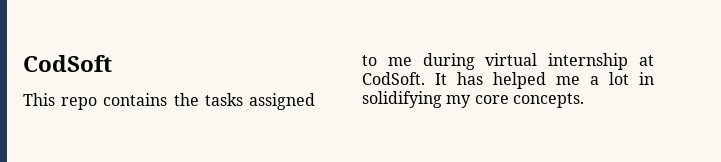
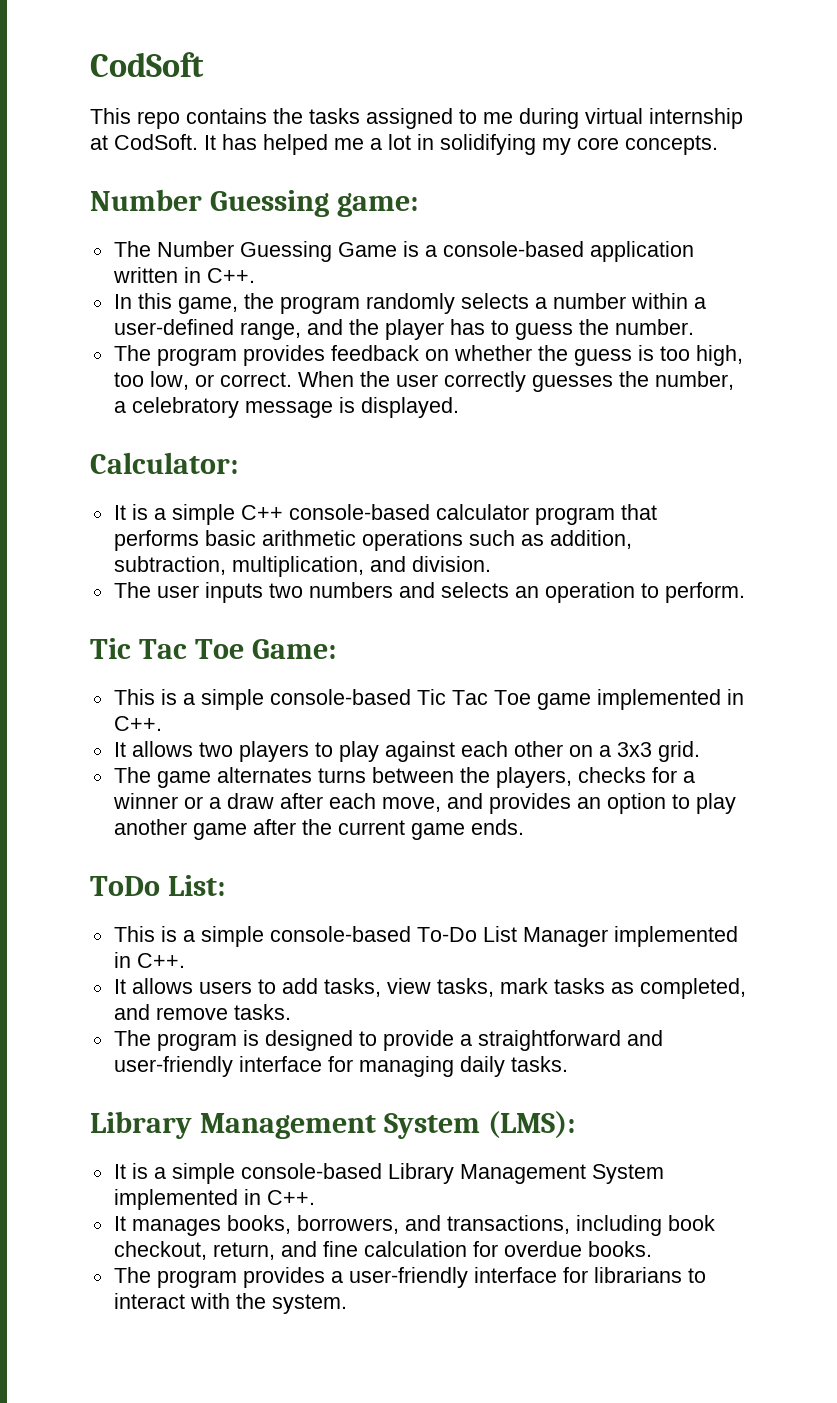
(584, 100) none -> [90,189,418,217] [113,241,694,262] [112,267,255,283] [113,293,706,314] [113,319,694,340] [113,345,743,366] [113,371,734,392] [113,397,459,418] [90,452,238,474] [113,504,657,525] [113,530,632,551] [113,556,491,577] [113,582,745,603] [90,638,336,659] [113,689,744,710] [113,716,162,731] [113,741,700,762] [113,767,695,788] [112,793,736,814] [113,819,524,840] [90,875,225,896] [113,926,738,947] [113,952,185,968] [113,978,746,999] [113,1004,291,1020] [113,1030,663,1051] [113,1056,568,1077] [90,1111,575,1139] [113,1163,664,1184] [113,1189,315,1210] [113,1215,715,1236] [113,1241,652,1260] [113,1267,706,1288] [113,1293,347,1314] // Number Guessing game: // The Number Guessing Game is a console-based application written in C++. // In this game, the program randomly selects a number within a user-defined range, and the player has to guess the number. // The program provides feedback on whether the guess is too high, too low, or correct. When the user correctly guesses the number, a celebratory message is displayed. // Calculator: // It is a simple C++ console-based calculator program that performs basic arithmetic operations such as addition, subtraction, multiplication, and division. // The user inputs two numbers and selects an operation to perform. // Tic Tac Toe Game: // This is a simple console-based Tic Tac Toe game implemented in C++. // It allows two players to play against each other on a 3x3 grid. // The game alternates turns between the players, checks for a winner or a draw after each move, and provides an option to play another game after the current game ends. // ToDo List: // This is a simple console-based To-Do List Manager implemented in C++. // It allows users to add tasks, view tasks, mark tasks as completed, and remove tasks. // The program is designed to provide a straightforward and user-friendly interface for managing daily tasks. // Library Management System (LMS): // It is a simple console-based Library Management System implemented in C++. // It manages books, borrowers, and transactions, including book checkout, return, and fine calculation for overdue books. // The program provides a user-friendly interface for librarians to interact with the system.

